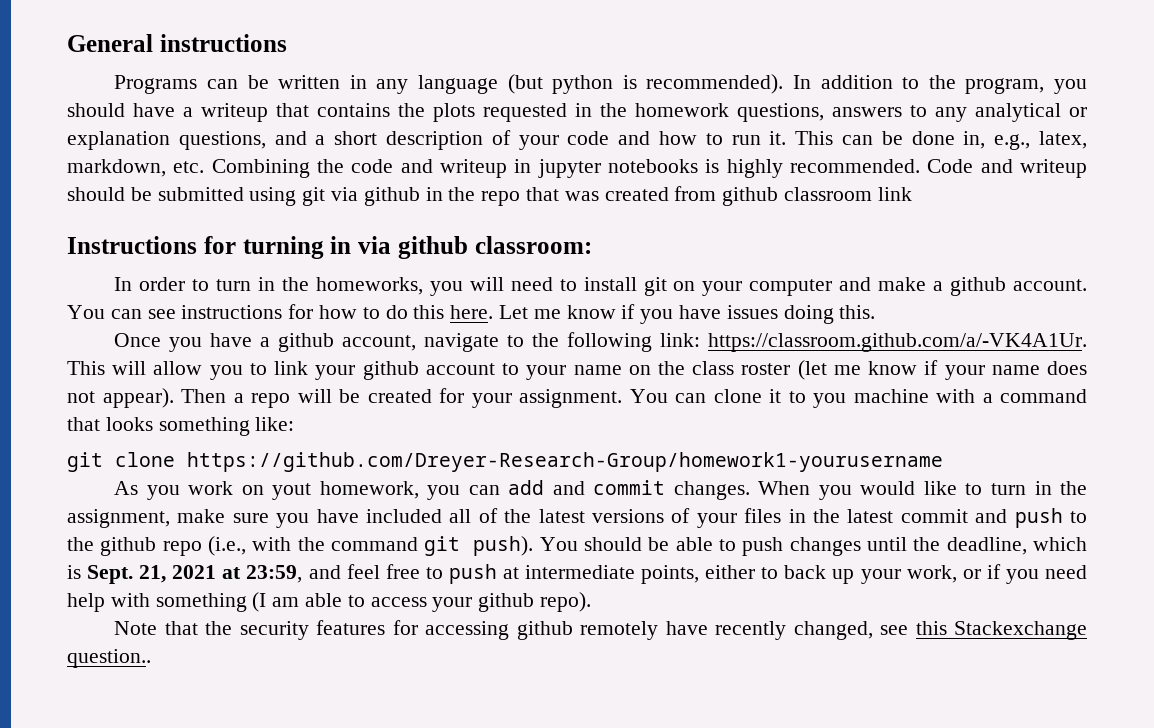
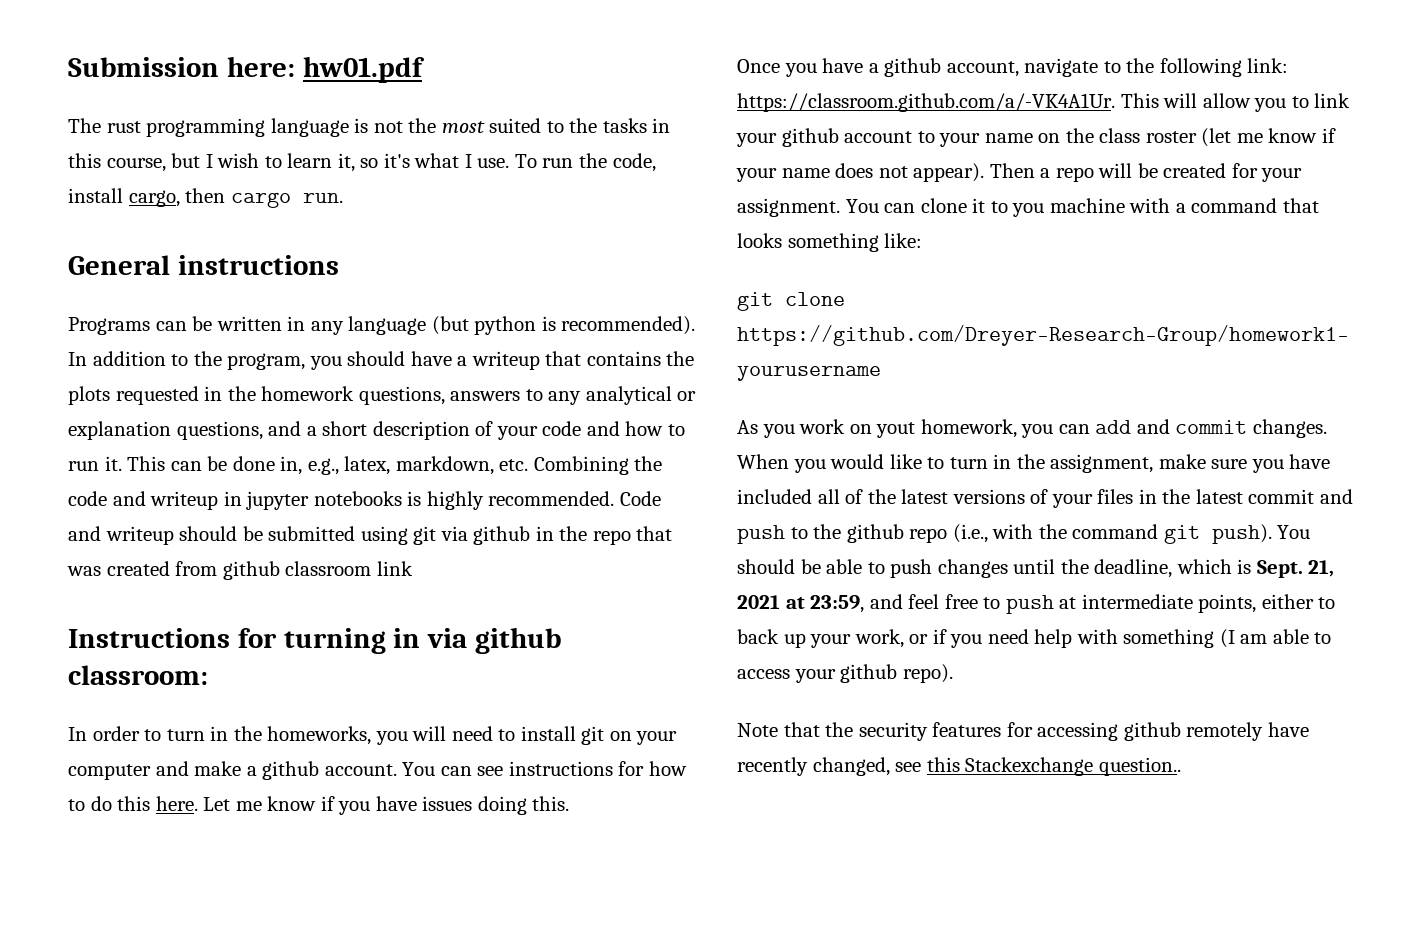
(67, 43) none -> [68,56,424,83] [68,118,671,137] [68,153,656,172] [68,188,343,208] Submission here: hw01.pdf // The rust programming language is not the most suited to the tasks in this course, but I wish to learn it, so it's what I use. To run the code, install cargo, then cargo run. //

